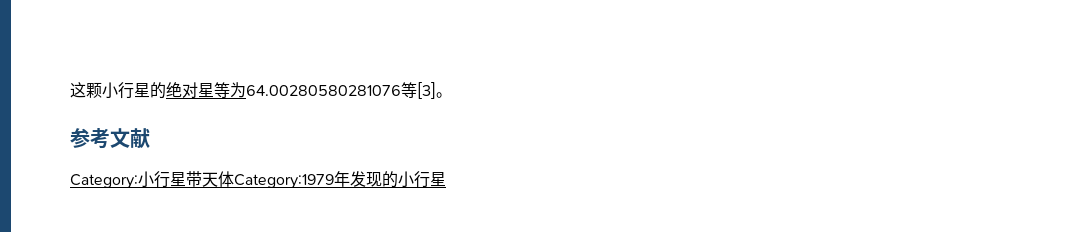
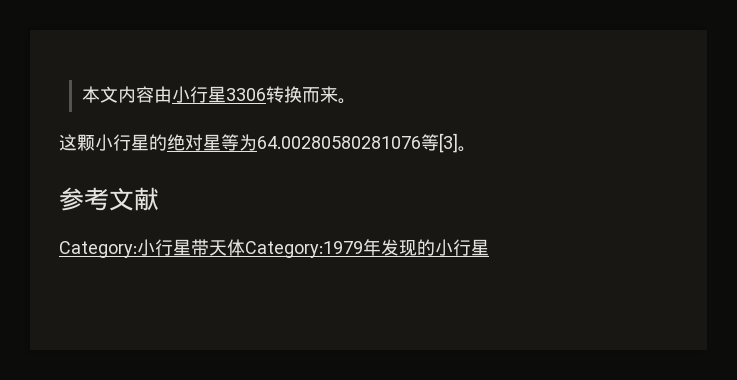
(70, 90) none -> [82,86,357,104] 本文内容由小行星3306转换而来。 //

